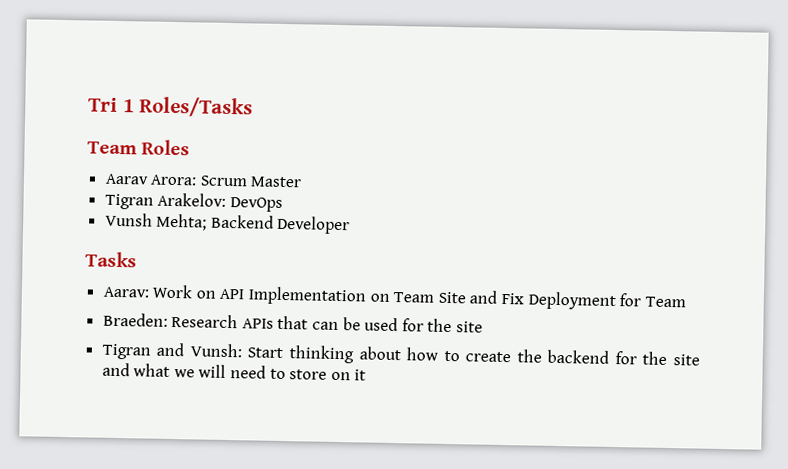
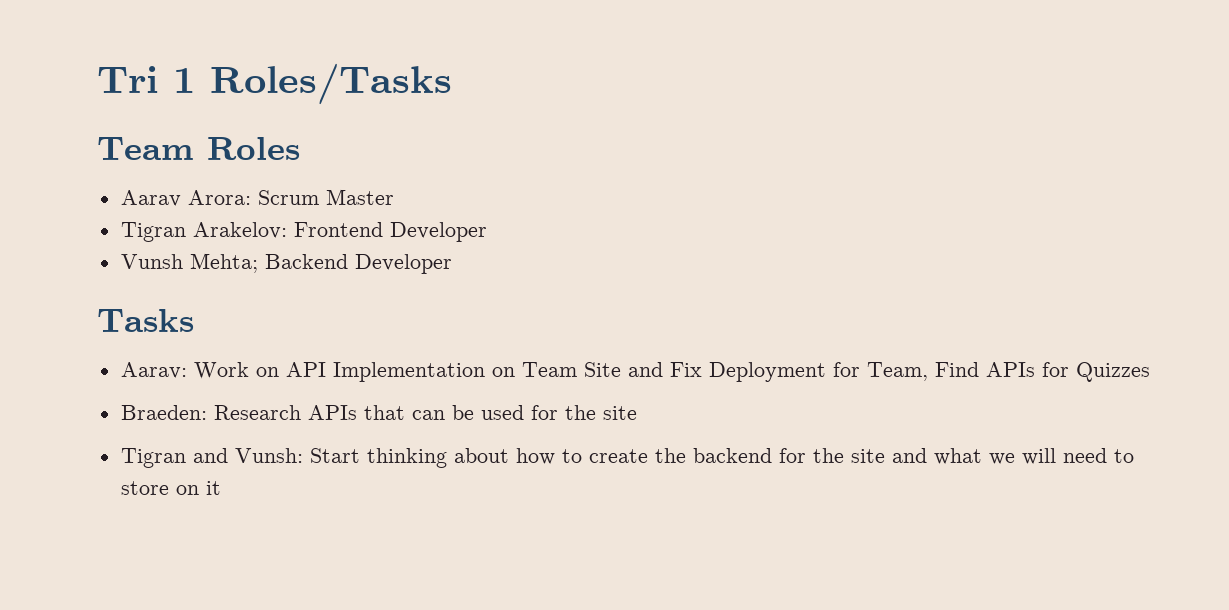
[229,197,283,212] DevOps -> [293,222,487,242] Frontend Developer
[644,296,686,308] Team -> [866,362,1150,382] Team, Find APIs for Quizzes

